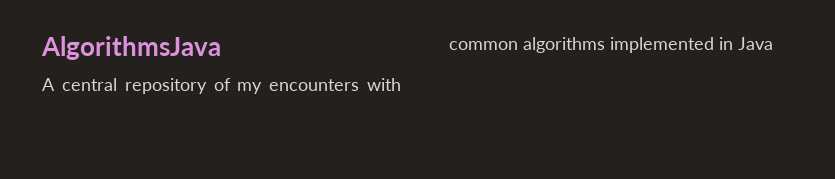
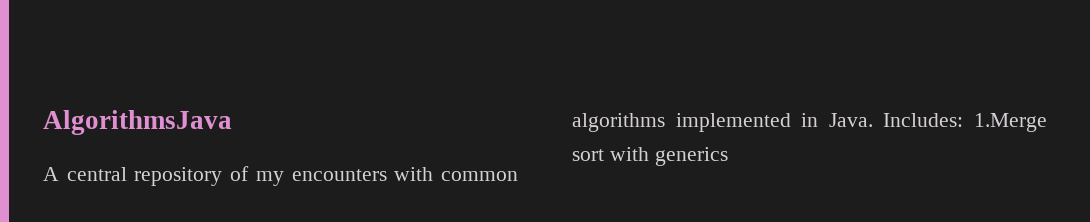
[738,37,773,50] Java -> [828,113,1047,132] [572,147,728,166] Java. Includes: 1.Merge sort with generics

